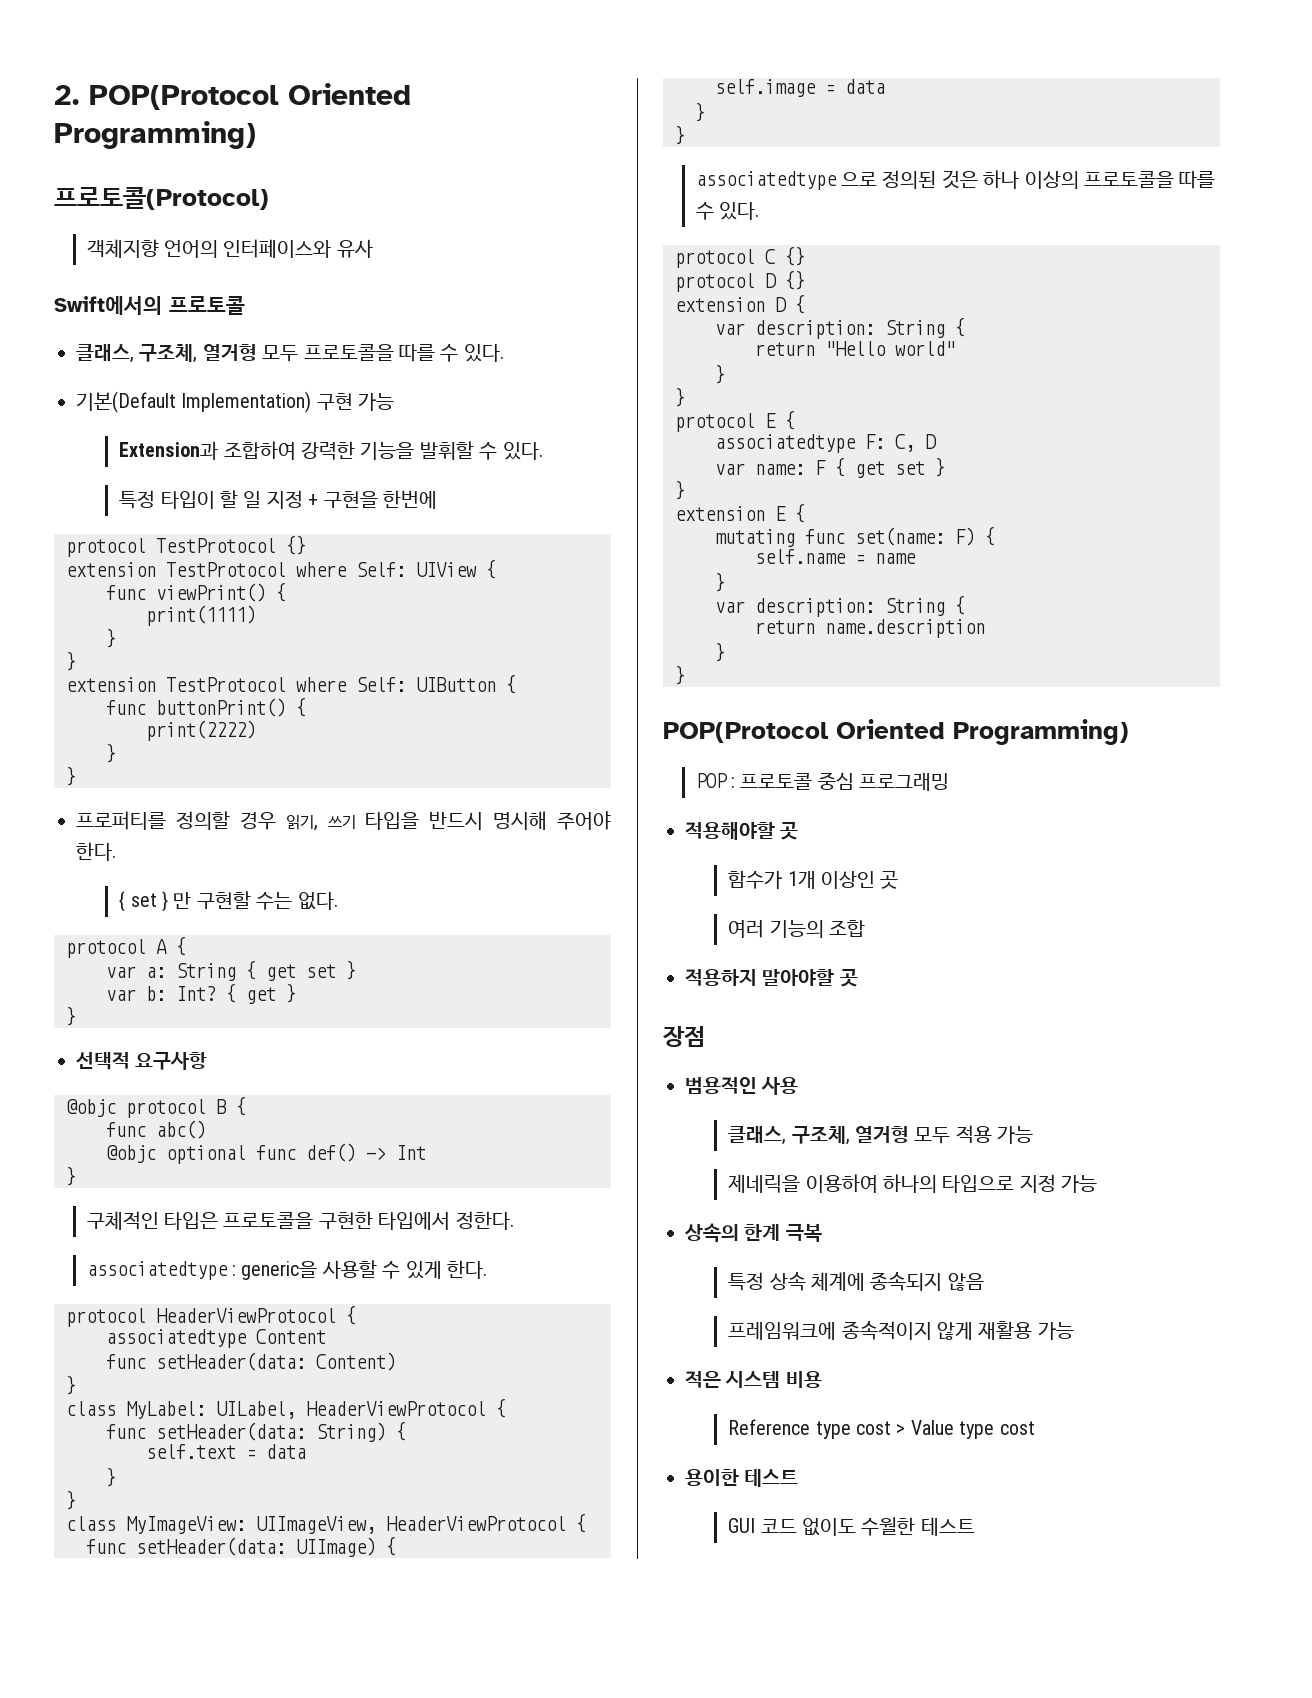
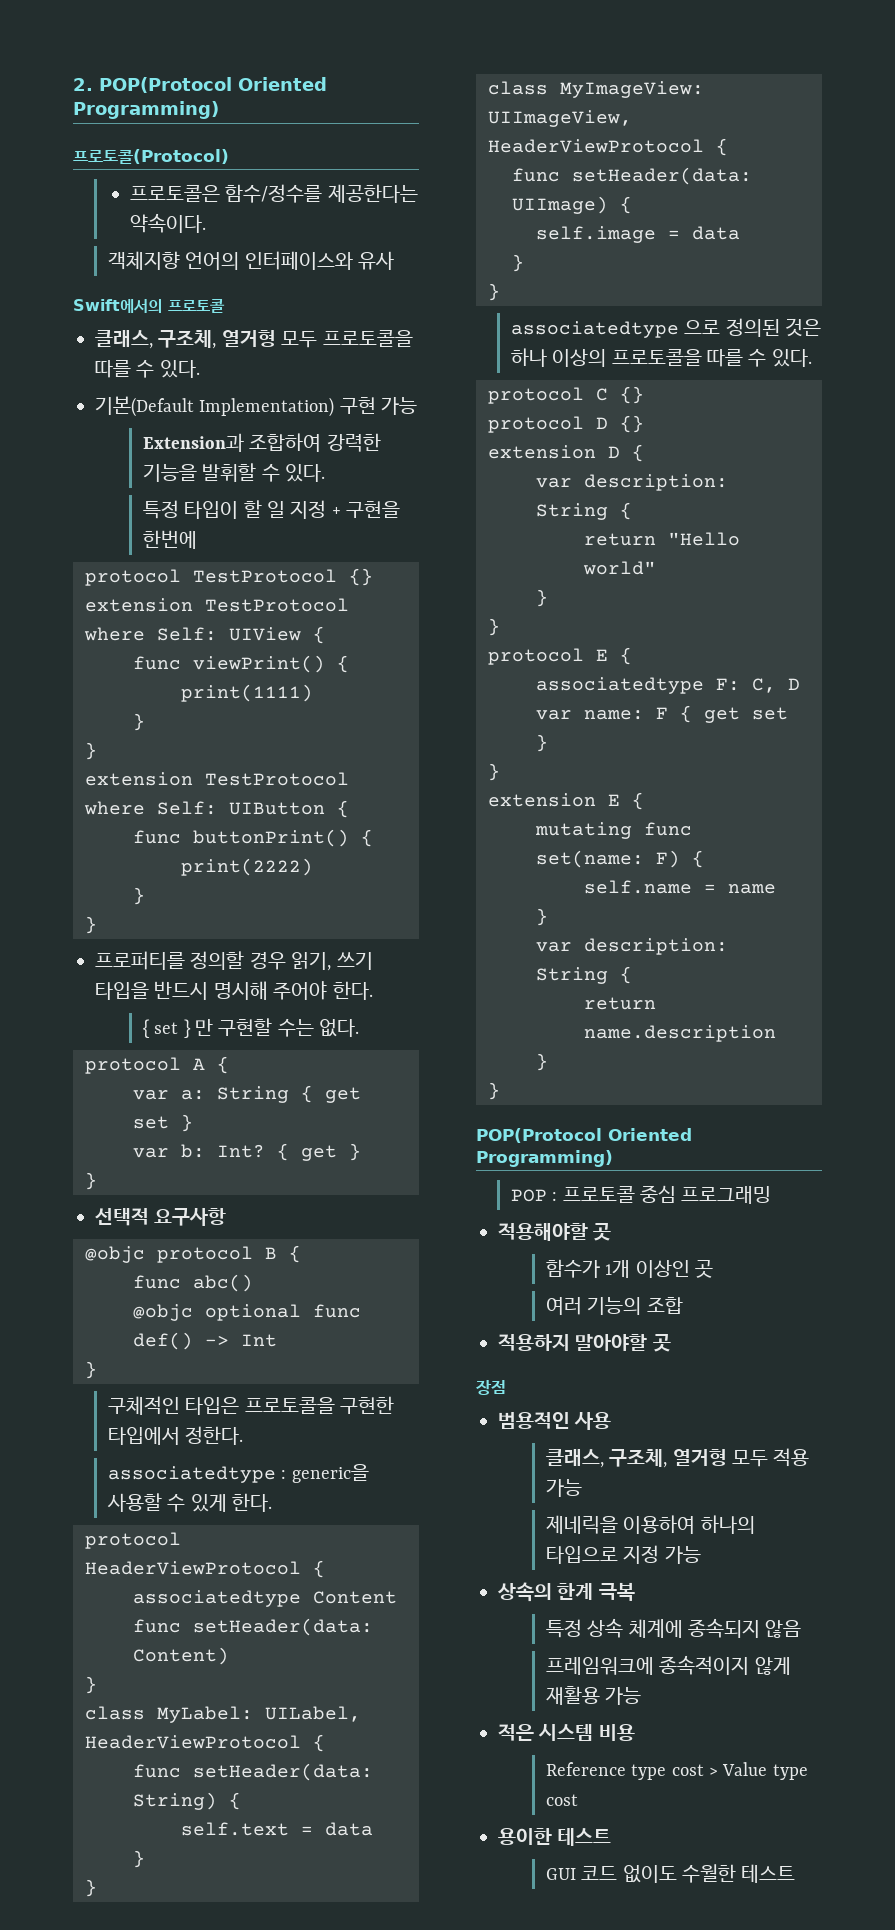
(269, 198) none -> [129,184,418,203] [129,213,206,233] // 프로토콜은 함수/정수를 제공한다는 약속이다.

